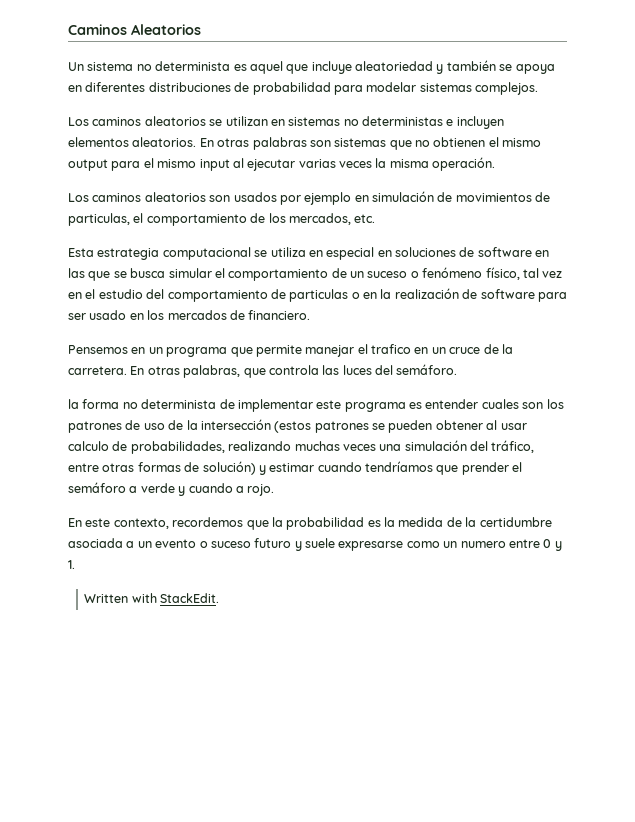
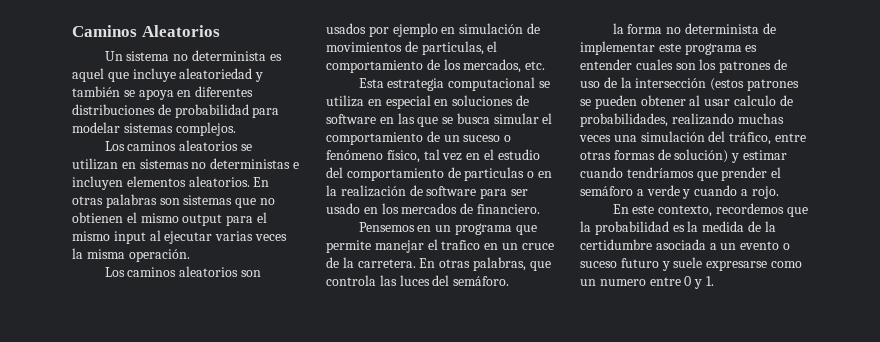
[84,593,220,603] // Written with StackEdit. -> (714, 281) none

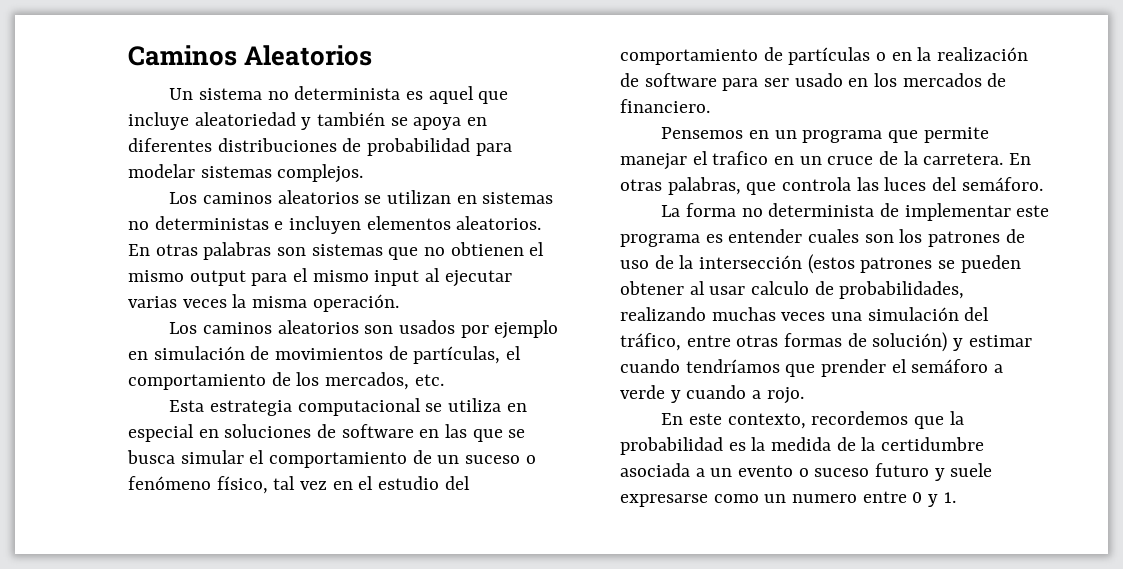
[421,41,484,55] particulas, -> [413,346,501,364] partículas,
[464,167,525,181] particulas -> [788,47,871,65] partículas
[612,23,624,34] la -> [661,205,681,217] La

